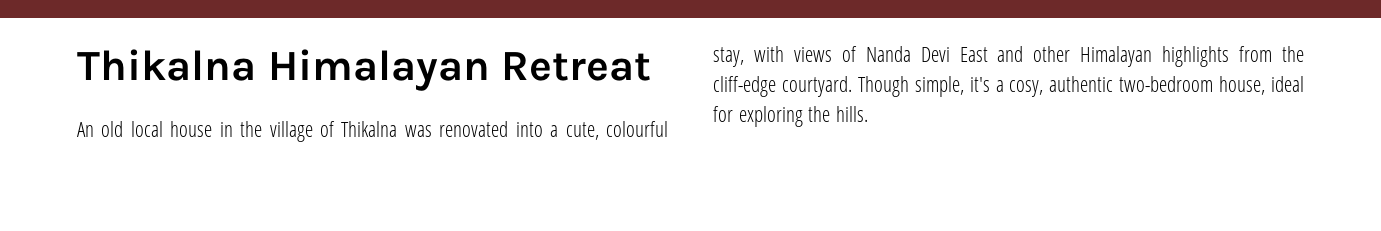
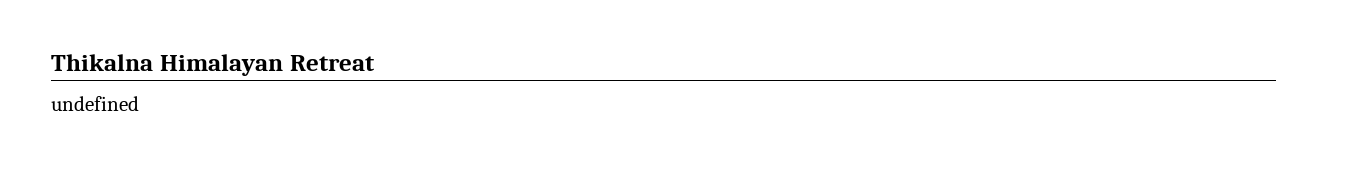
[77,121,669,142] [713,46,1304,67] [713,76,1304,97] [713,106,869,127] An old local house in the village of Thikalna was renovated into a cute, colourful stay, with views of Nanda Devi East and other Himalayan highlights from the cliff-edge courtyard. Though simple, it's a cosy, authentic two-bedroom house, ideal for exploring the hills. -> [51,96,139,111] undefined

